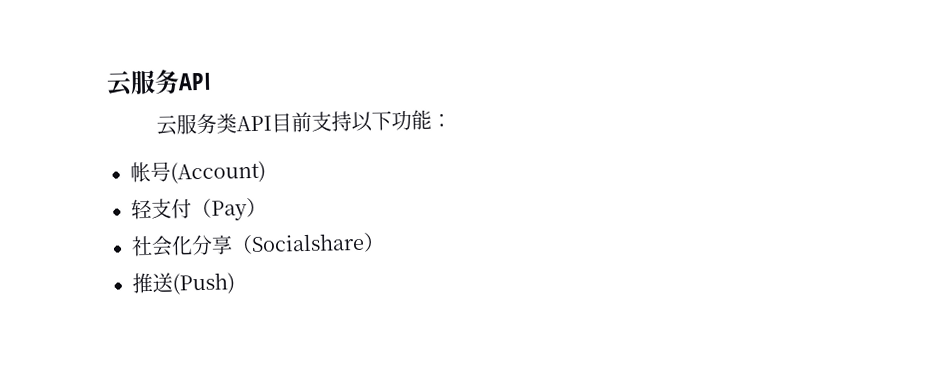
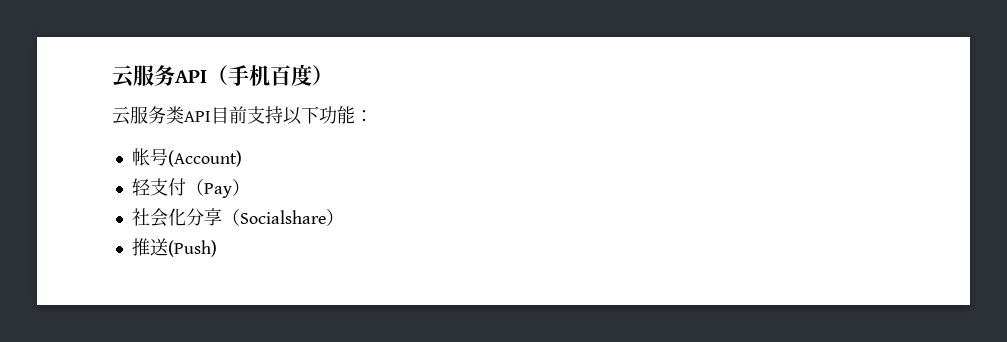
(212, 81) none -> [207,64,333,86] （手机百度）

